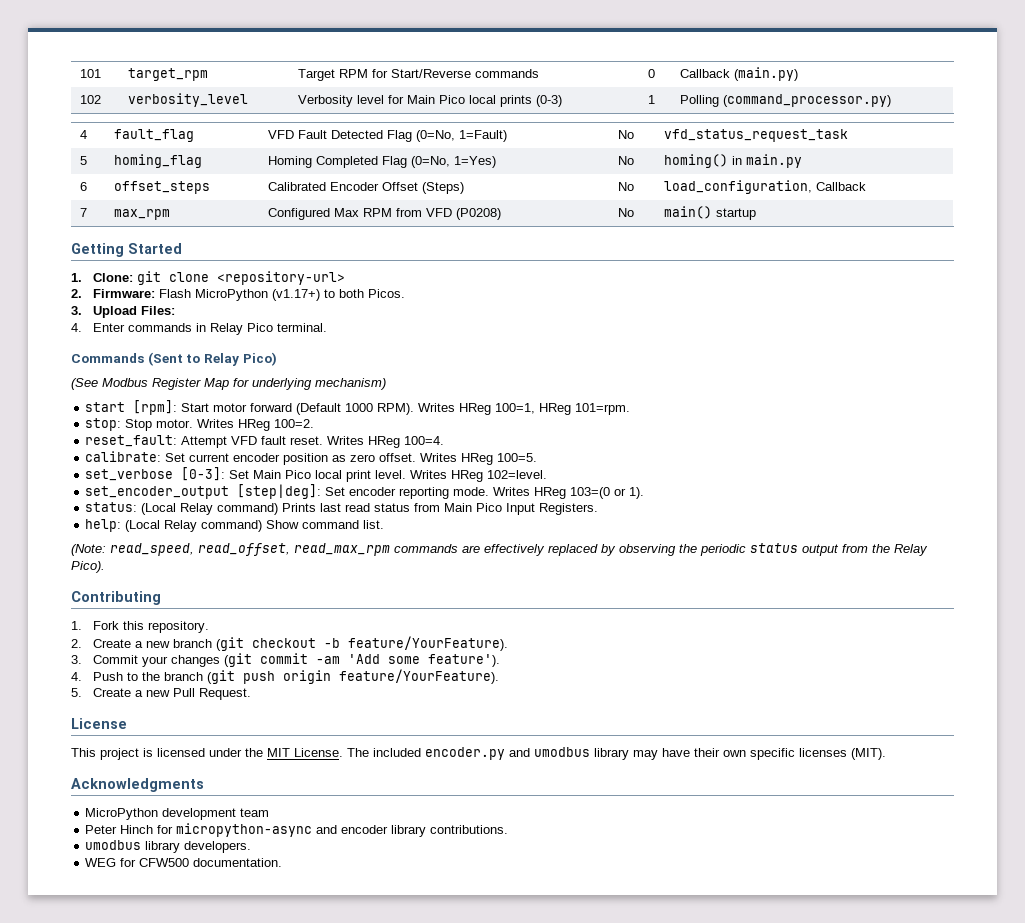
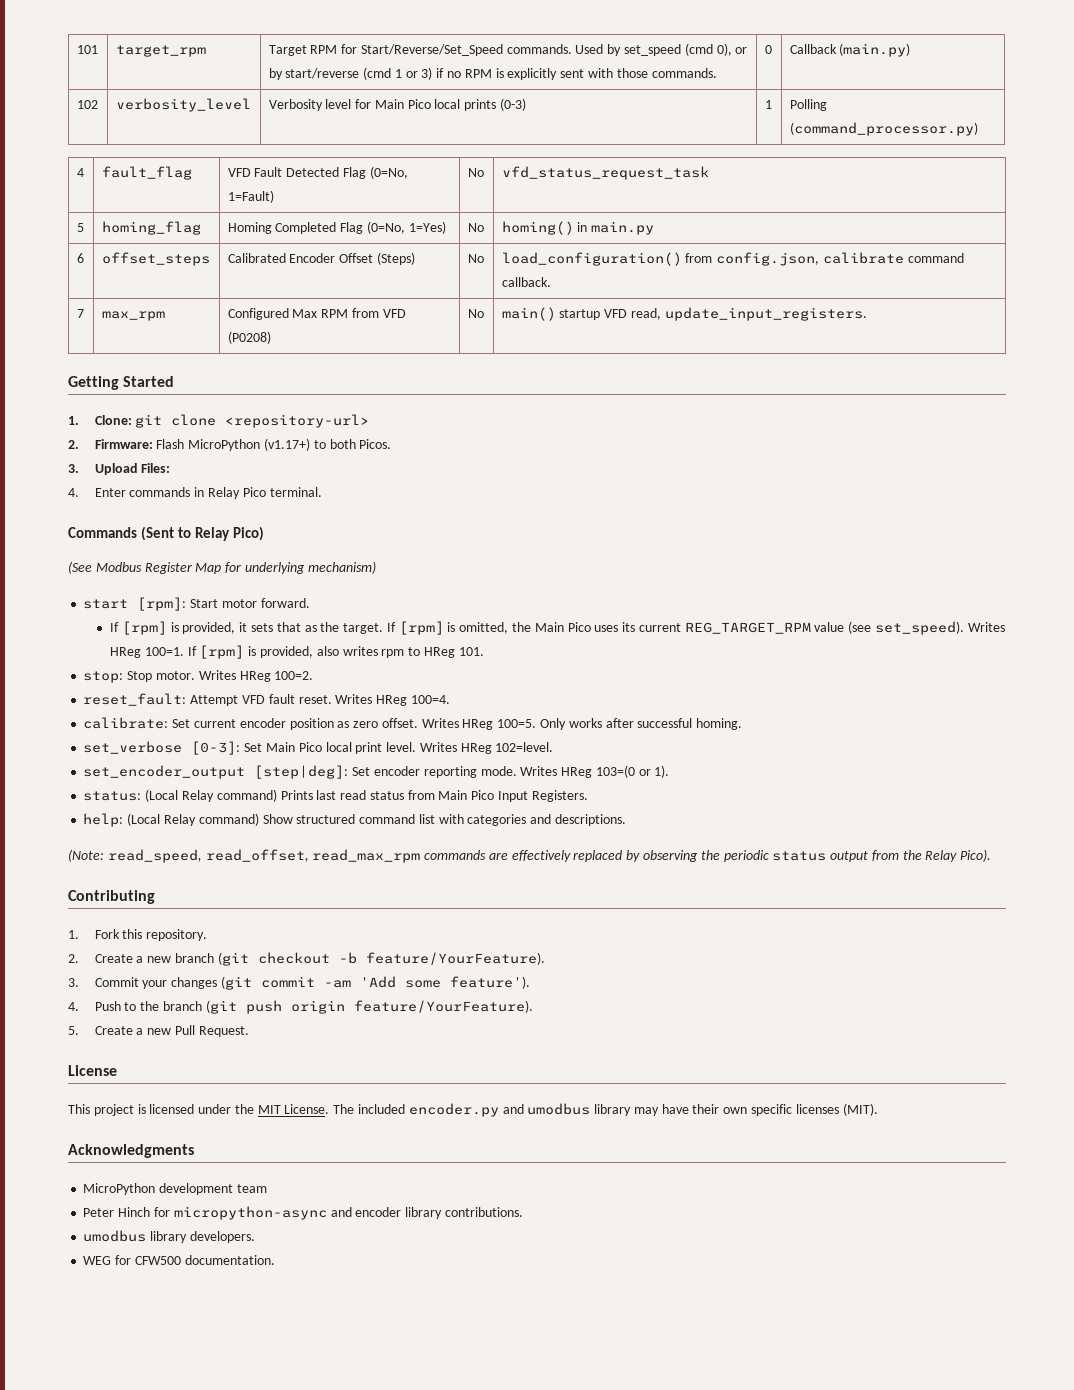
[390,69,539,78] Start/Reverse commands -> [360,43,748,56] [268,67,717,80] Start/Reverse/Set_Speed commands. Used by set_speed (cmd 0), or by start/reverse (cmd 1 or 3) if no RPM is explicitly sent with those commands.
[663,180,866,194] load_configuration, Callback -> [501,252,964,266] [501,277,551,287] load_configuration() from config.json, calibrate command callback.
(756, 214) none -> [604,307,867,321] VFD read, update_input_registers.
[250,403,631,415] forward (Default 1000 RPM). Writes HReg 100=1, HReg 101=rpm. -> [260,598,310,608] [110,621,1005,635] [110,645,484,659] forward. // If [rpm] is provided, it sets that as the target. If [rpm] is omitted, the Main Pico uses its current REG_TARGET_RPM value (see set_speed). Writes HReg 100=1. If [rpm] is provided, also writes rpm to HReg 101.
(538, 457) none -> [539,718,743,730] Only works after successful homing.
[302,520,385,529] command list. -> [296,814,626,826] structured command list with categories and descriptions.

